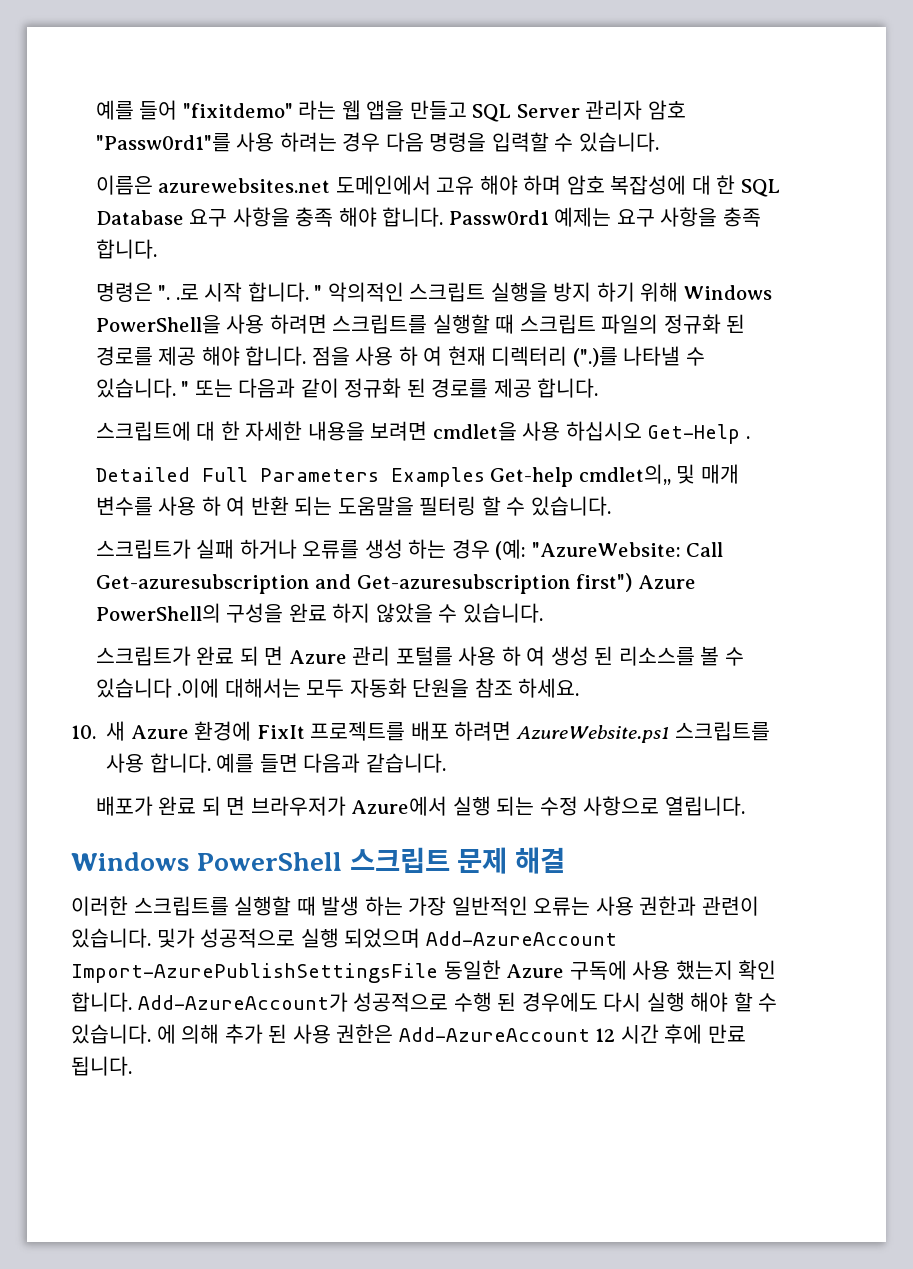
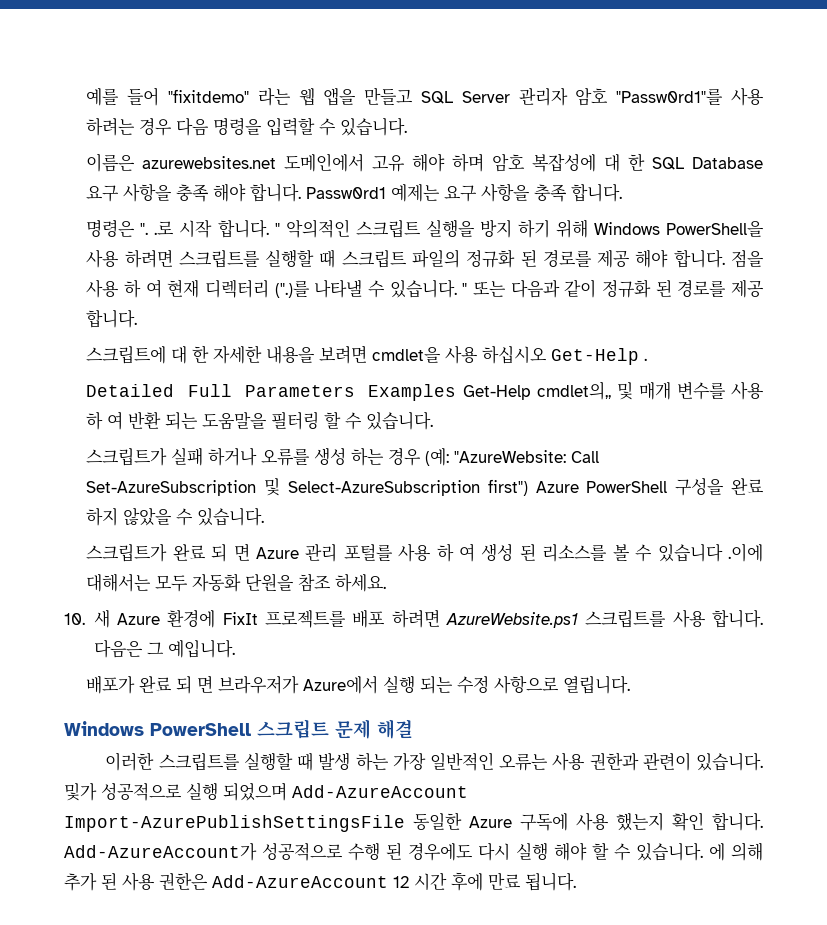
[490,467,574,487] Get-help -> [462,385,531,400] Get-Help
[95,574,571,594] Get-azuresubscription and Get-azuresubscription -> [86,478,480,496] Set-AzureSubscription 및 Select-AzureSubscription
[95,603,221,623] PowerShell의 -> [586,481,668,493] PowerShell
[216,753,446,773] 예를 들면 다음과 같습니다. -> [93,640,235,658] 다음은 그 예입니다.

